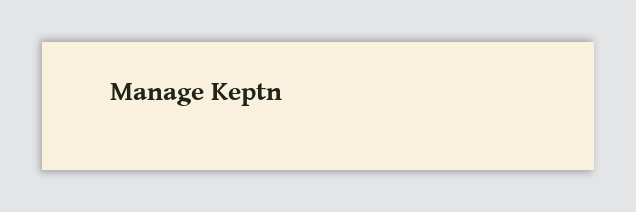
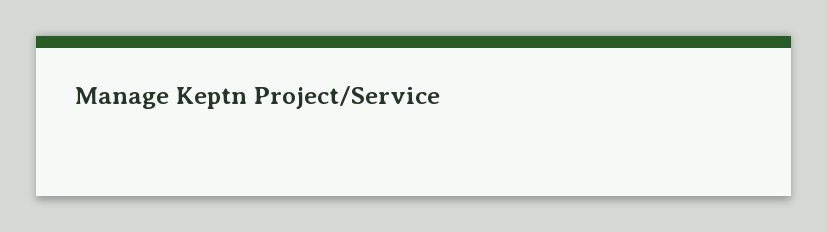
(283, 94) none -> [253,86,440,109] Project/Service

